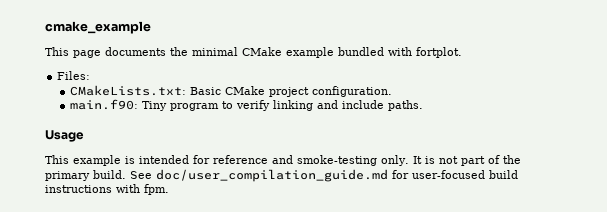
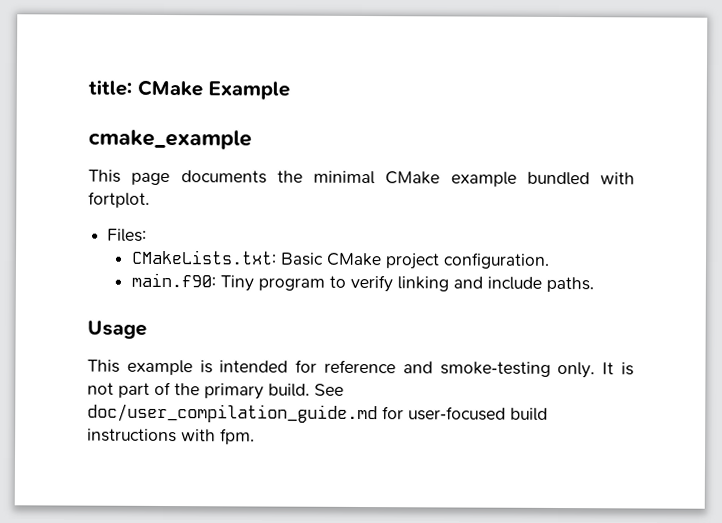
(45, 27) none -> [88,79,290,100] title: CMake Example //

